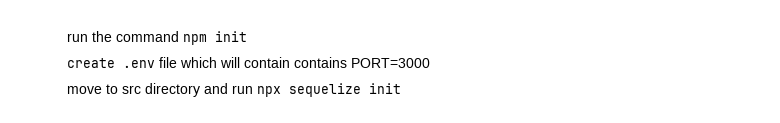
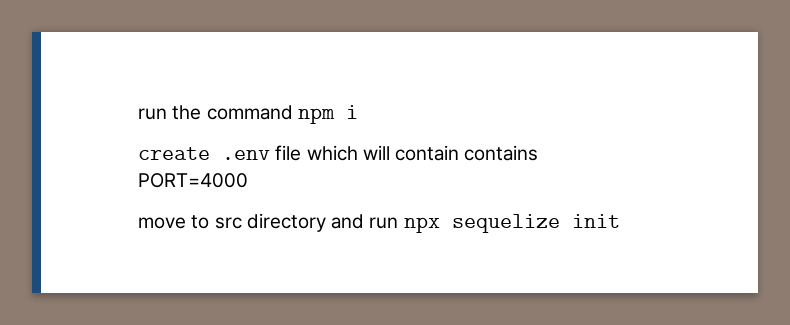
[215,31,247,42] init -> [345,105,358,119] i
[351,58,430,68] PORT=3000 -> [138,173,248,188] PORT=4000

